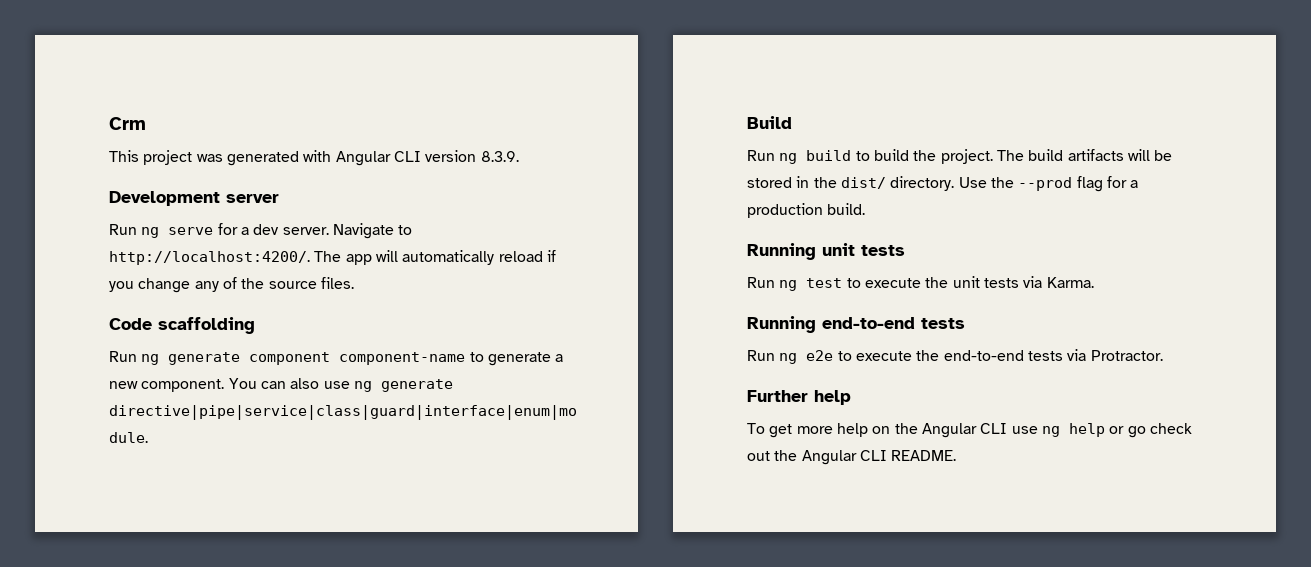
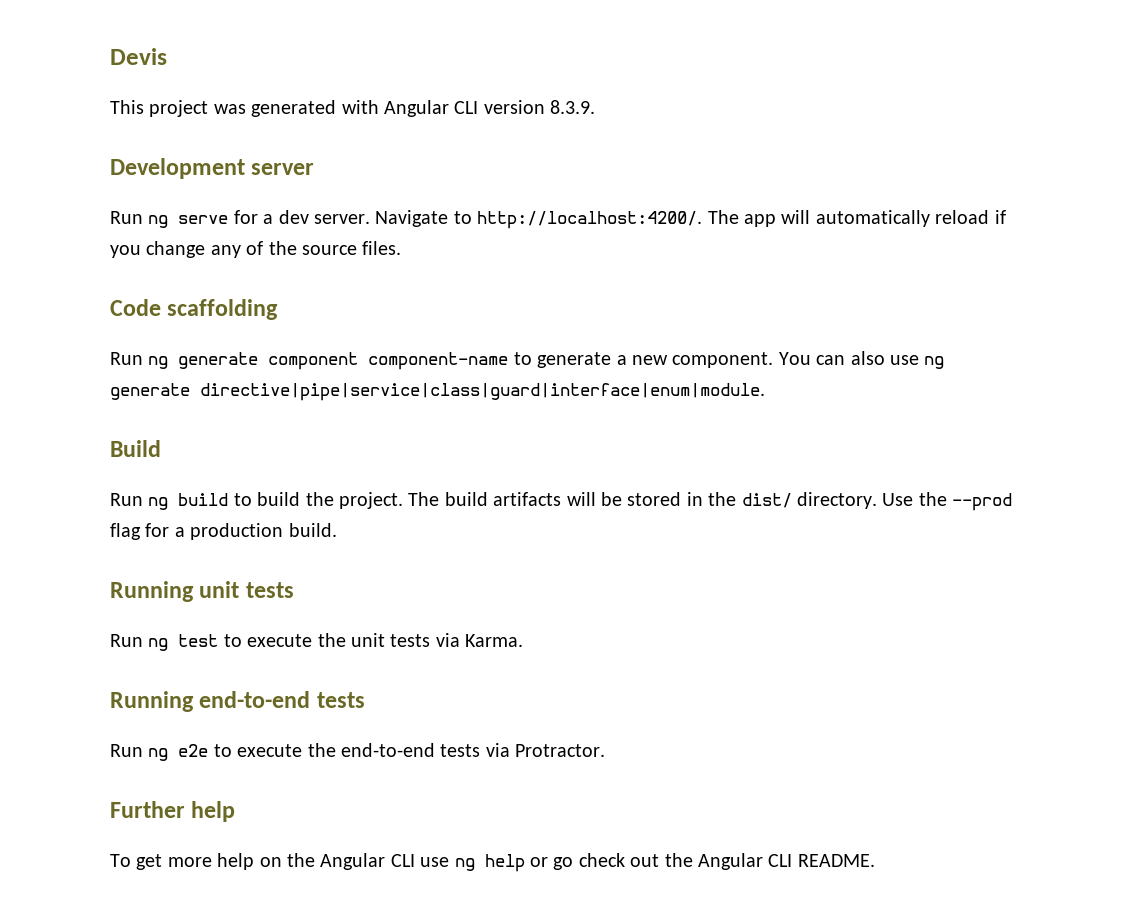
[109,117,146,130] Crm -> [110,48,167,65] Devis

